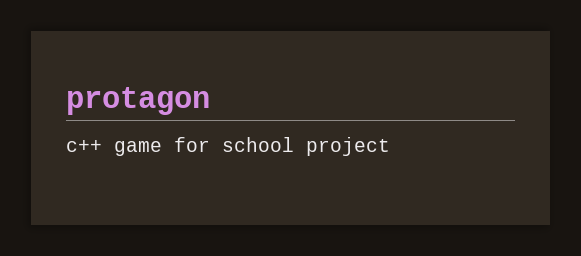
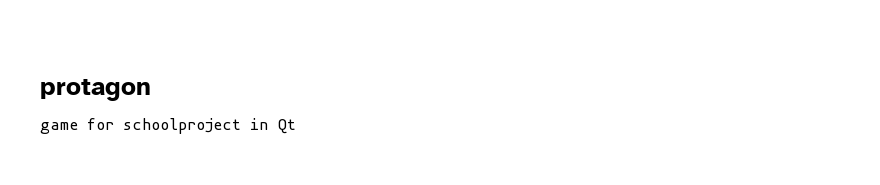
[66,140,102,152] c++ -> (151, 90) none
[222,137,390,156] school project -> [123,118,296,134] schoolproject in Qt

